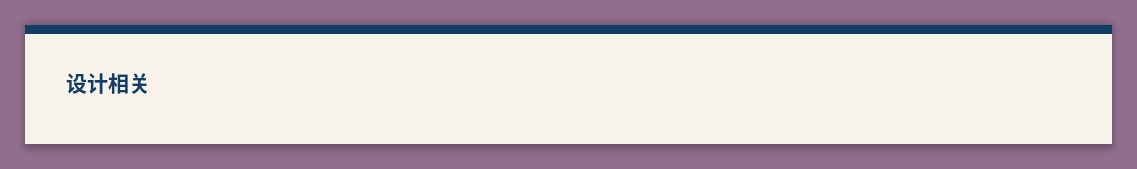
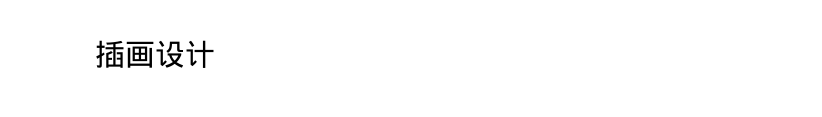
[66,73,150,94] 设计相关 -> [95,40,215,68] 插画设计

